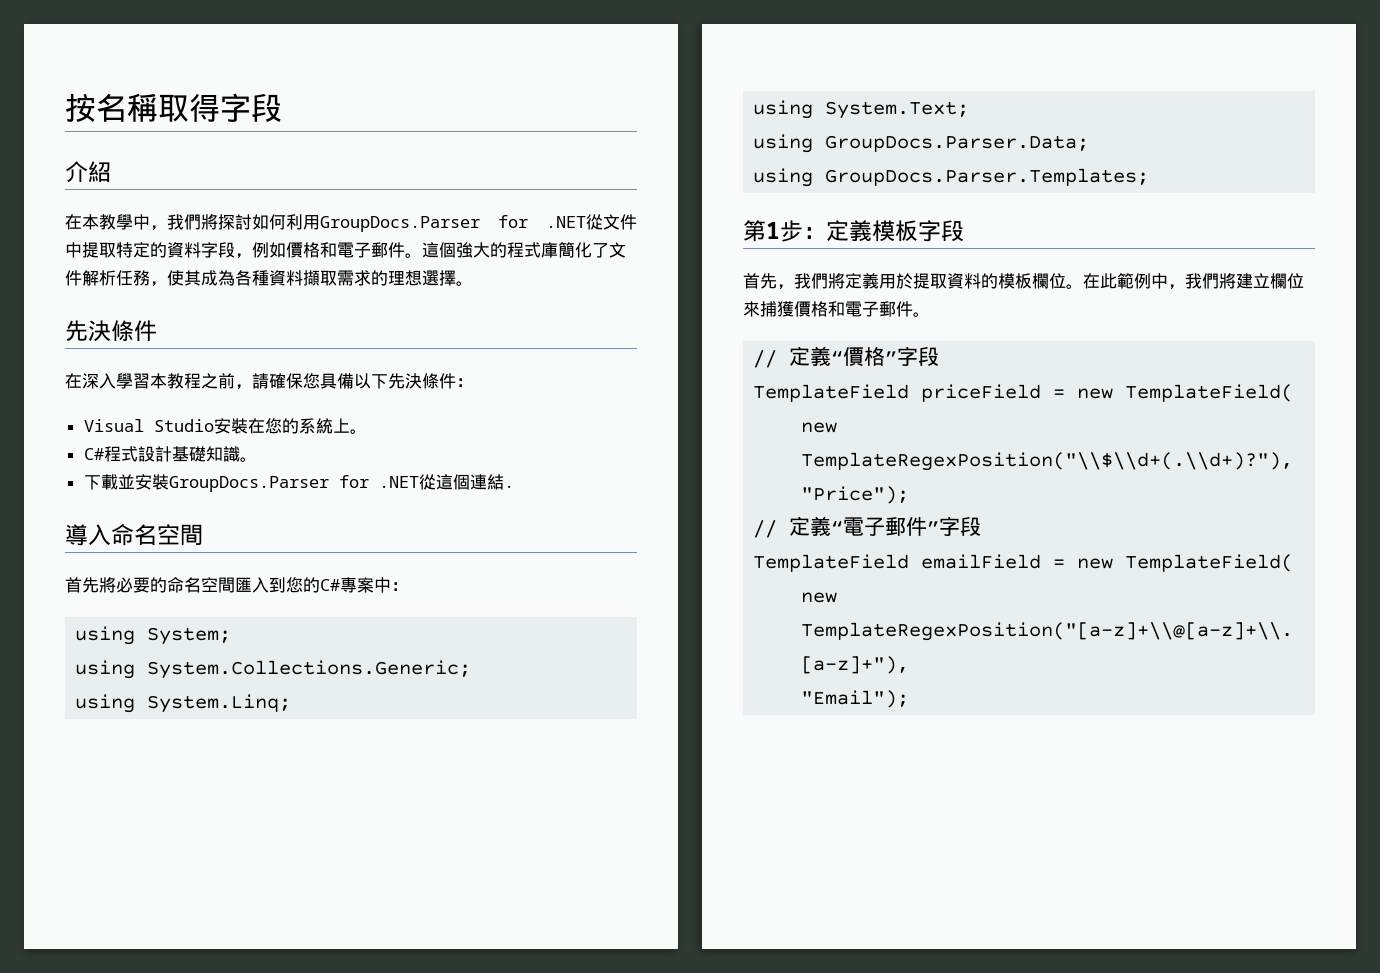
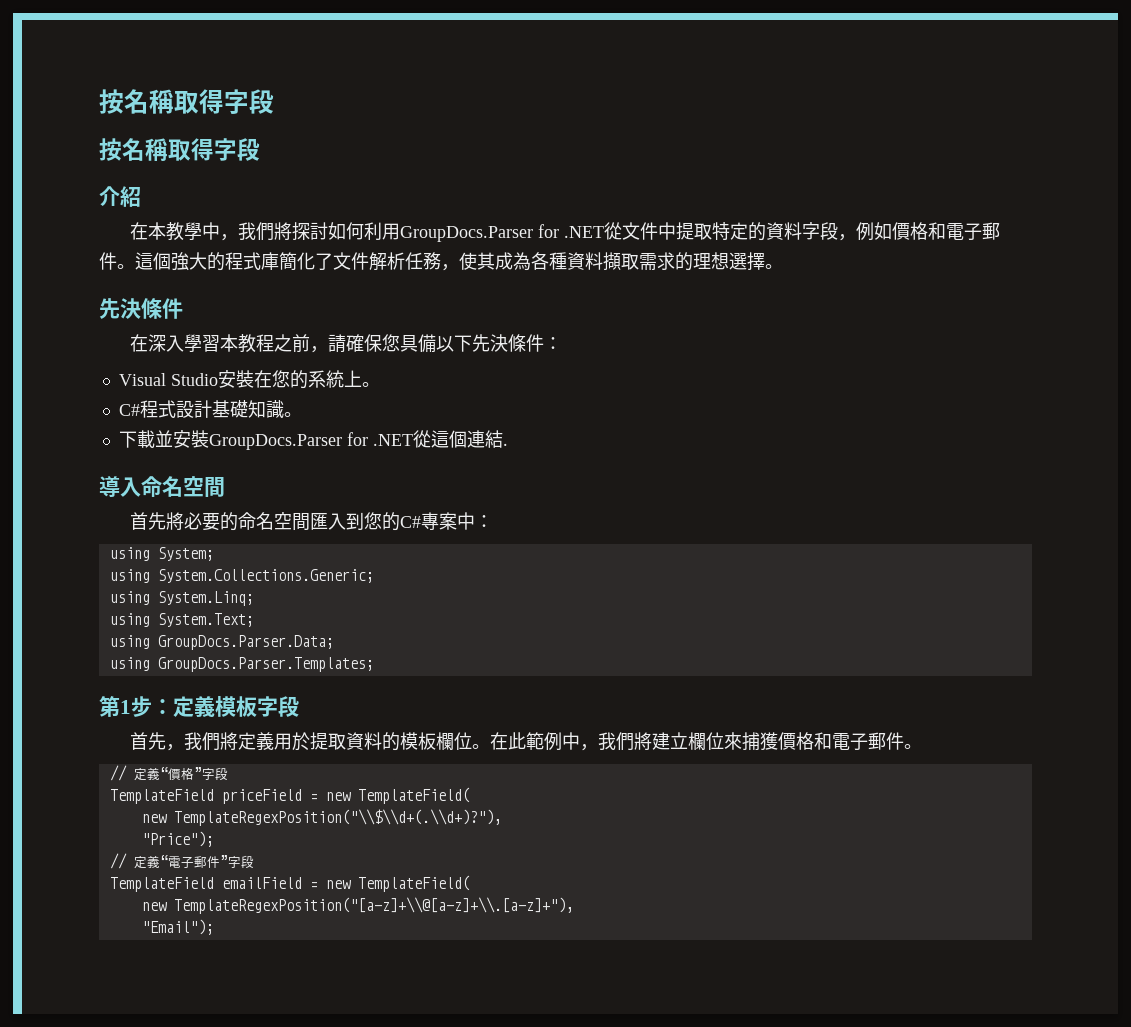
[65,93,282,122] 按名稱取得字段 -> [99,89,274,114] [99,138,260,161] 按名稱取得字段 // 按名稱取得字段

